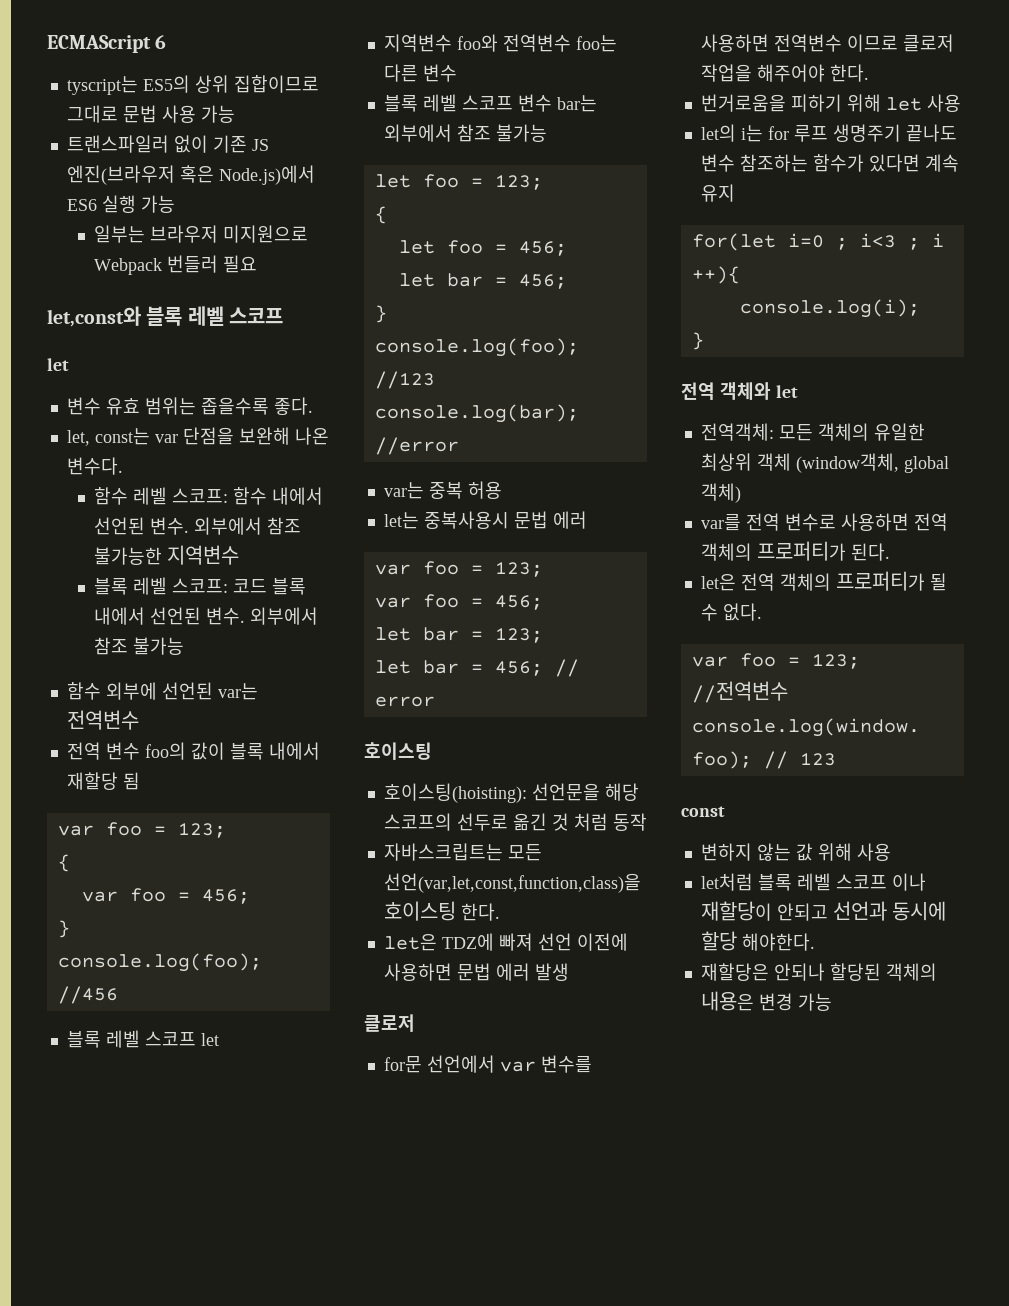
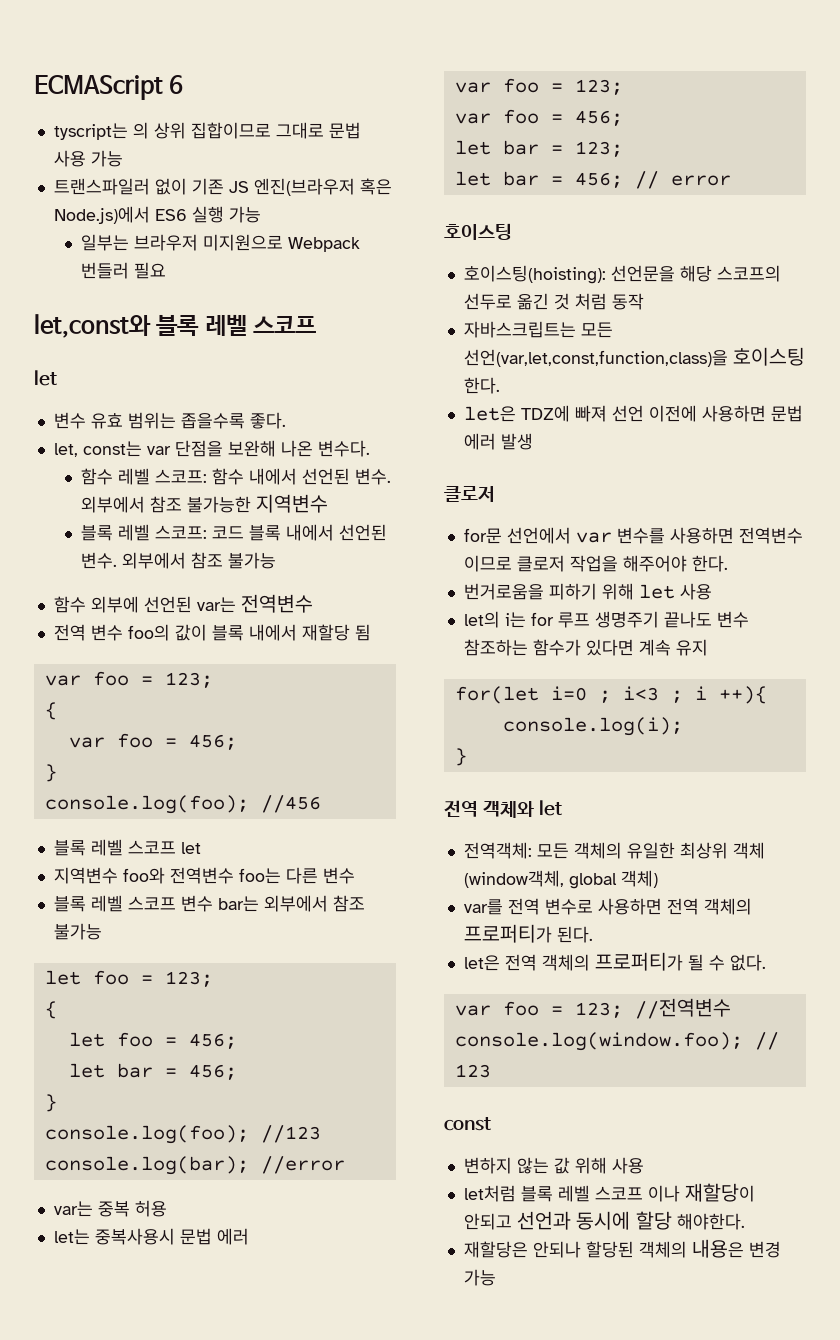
[142,75,190,93] ES5의 -> [132,122,149,139] 의

